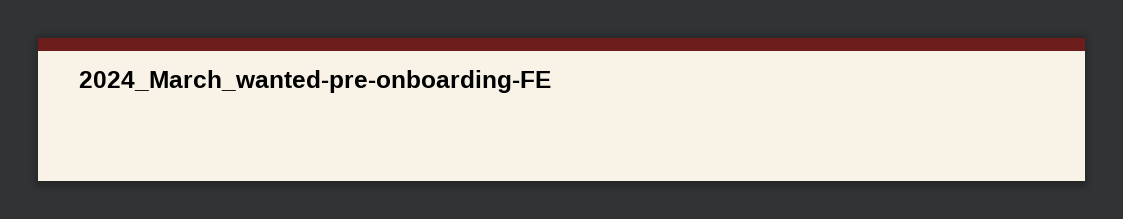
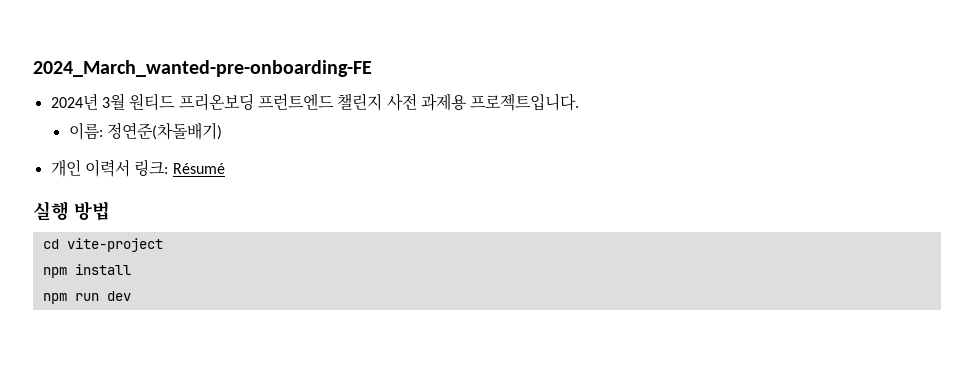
(551, 81) none -> [50,93,580,111] [68,122,223,140] [50,159,225,177] [33,201,110,221] [42,238,163,252] [42,264,131,278] [42,291,131,304] // 2024년 3월 원티드 프리온보딩 프런트엔드 챌린지 사전 과제용 프로젝트입니다. // 이름: 정연준(차돌배기) // 개인 이력서 링크: Résumé // 실행 방법 // cd vite-project // npm install // npm run dev

